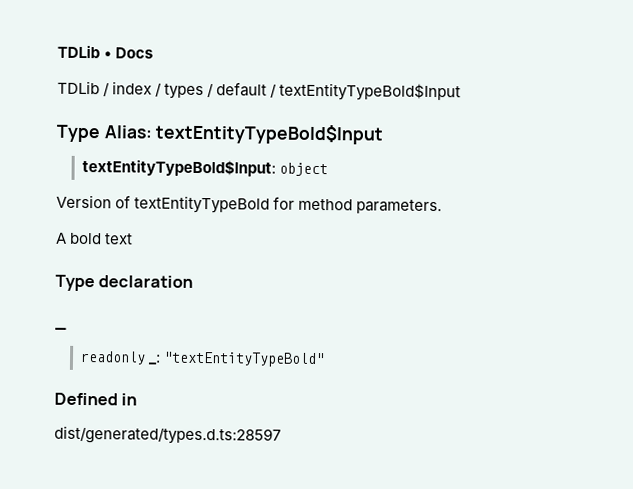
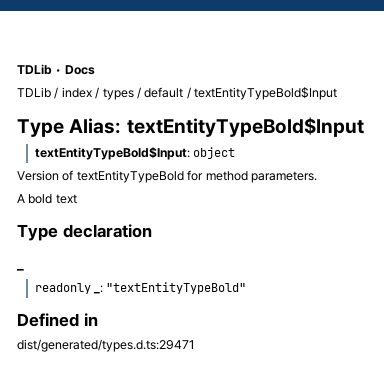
[54,425,281,445] dist/generated/types.d.ts:28597 -> [17,339,194,352] dist/generated/types.d.ts:29471

